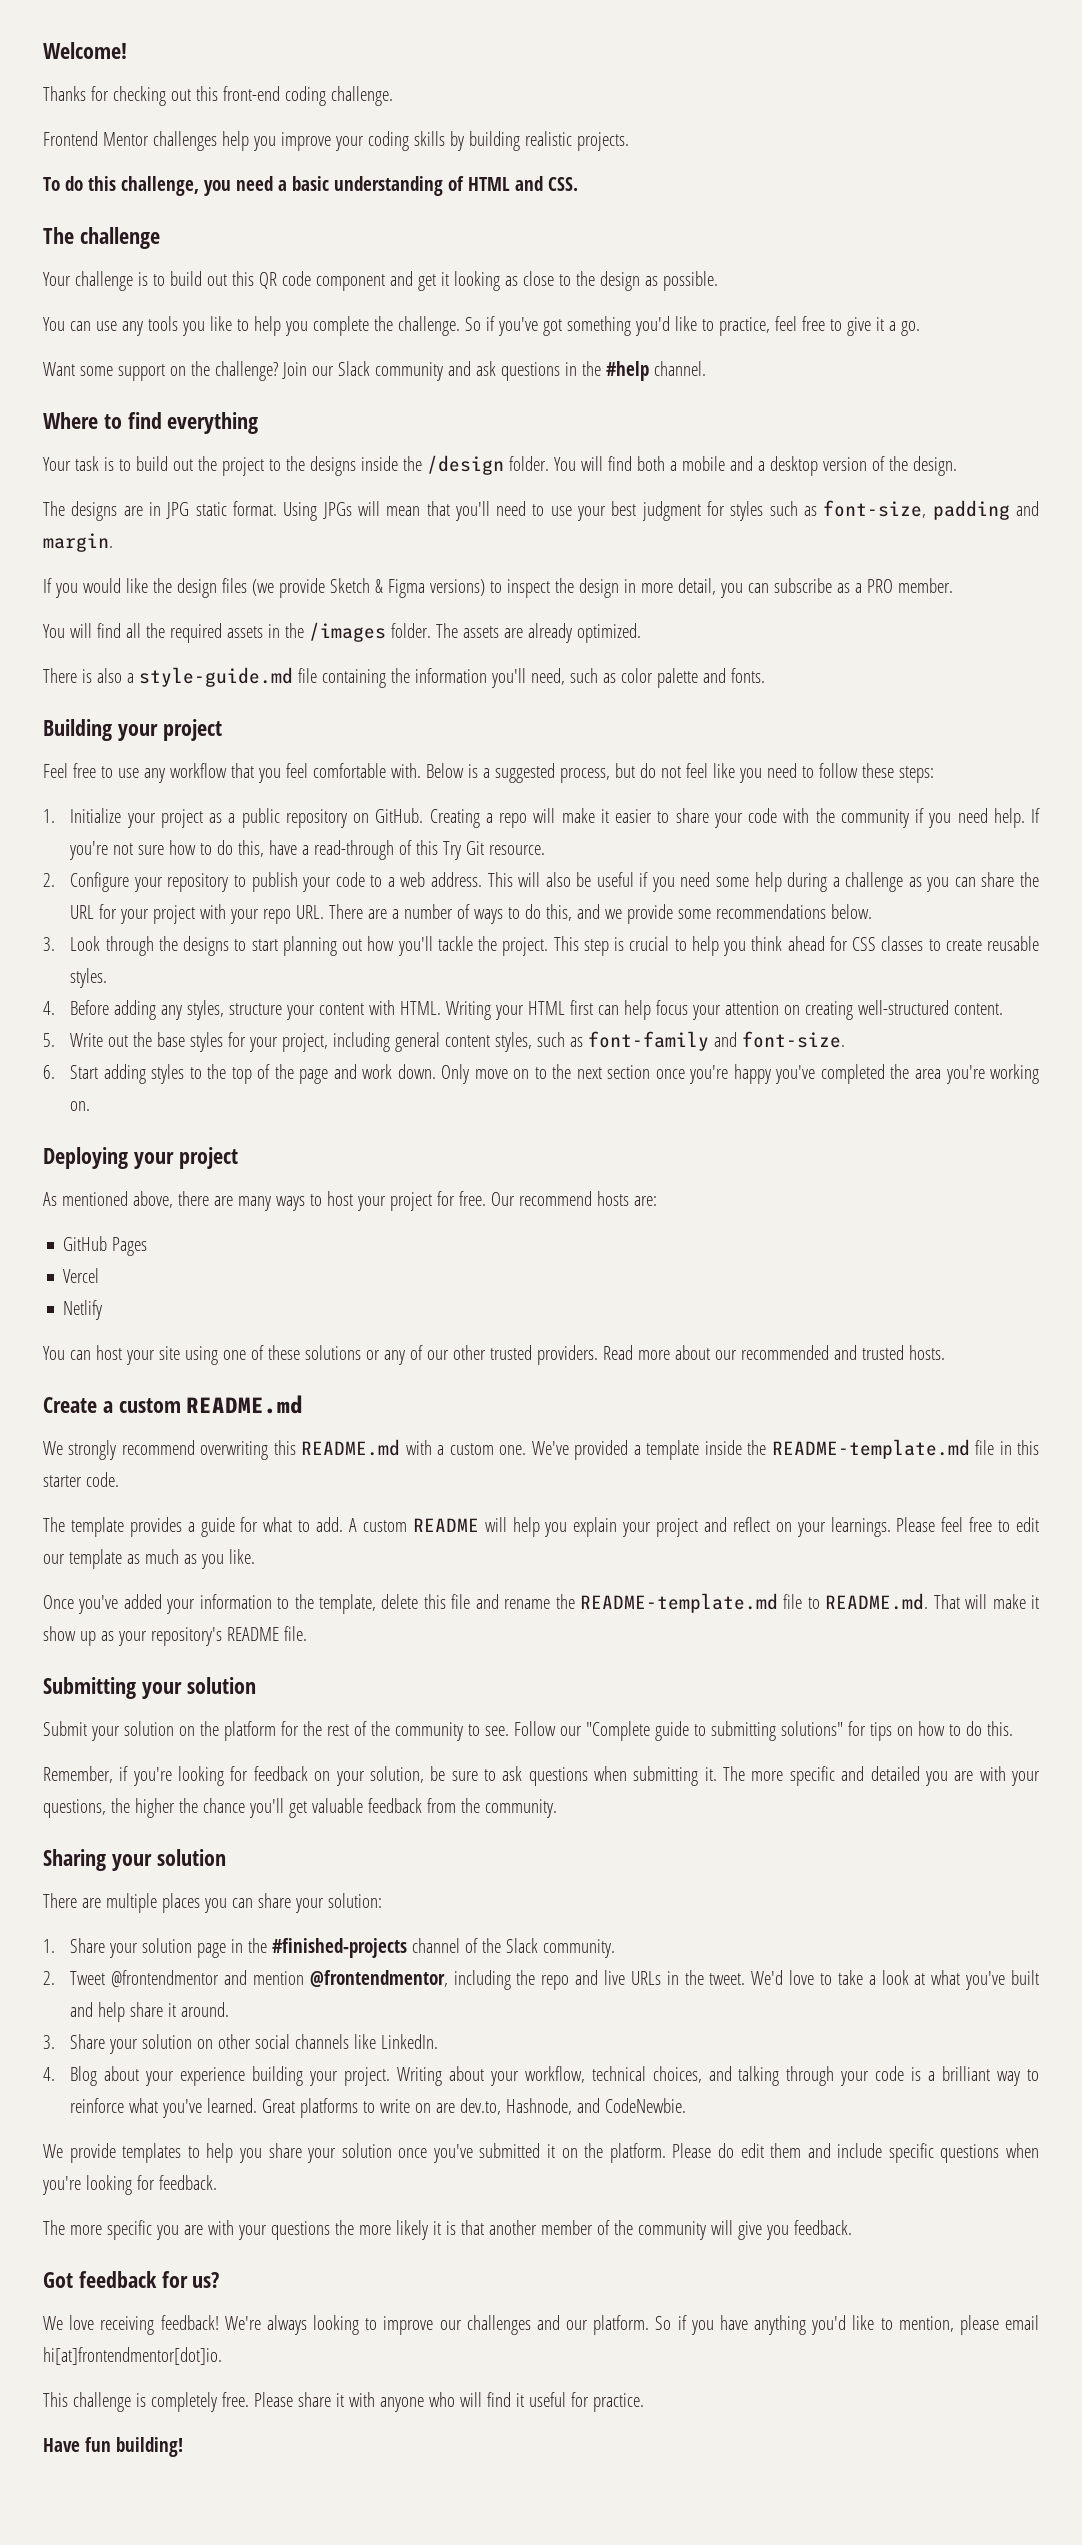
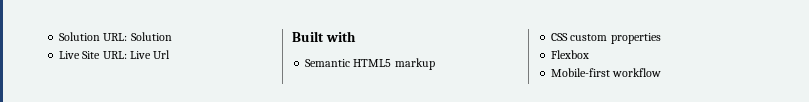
[43,42,127,59] [43,86,393,106] [43,131,629,151] [43,176,578,196] [43,227,160,249] [43,271,718,291] [43,316,920,336] [43,361,706,381] [43,412,259,434] [43,455,957,476] [43,500,1040,521] [43,533,113,552] [43,578,953,598] [43,622,641,643] [43,667,765,688] [43,719,222,741] [43,763,934,783] [43,808,1040,828] [69,840,546,860] [43,872,1040,892] [70,904,873,924] [43,936,1039,956] [70,968,108,988] [43,1000,1004,1020] [43,1031,846,1052] [43,1064,1039,1084] [70,1101,91,1111] [43,1147,238,1169] [43,1191,657,1211] [63,1236,148,1256] [63,1268,100,1283] [63,1300,103,1320] [43,1345,945,1365] [43,1395,304,1414] [43,1439,1040,1460] [43,1472,119,1487] [43,1517,1040,1537] [43,1549,255,1569] [43,1593,1040,1614] [43,1626,307,1646] [43,1677,256,1699] [43,1721,1013,1741] [43,1766,1041,1786] [43,1798,557,1818] [43,1849,226,1871] [43,1893,382,1913] [43,1938,616,1958] [43,1970,1040,1990] [70,2002,230,2022] [43,2034,439,2054] [43,2066,1039,2086] [70,2098,687,2118] [43,2143,1040,2163] [42,2175,217,2195] [43,2220,852,2240] [43,2271,220,2288] [43,2315,1040,2335] [43,2347,222,2365] [43,2392,644,2412] [43,2437,183,2457] Welcome! // Thanks for checking out this front-end coding challenge. // Frontend Mentor challenges help you improve your coding skills by building realistic projects. // To do this challenge, you need a basic understanding of HTML and CSS. // The challenge // Your challenge is to build out this QR code component and get it looking as close to the design as possible. // You can use any tools you like to help you complete the challenge. So if you've got something you'd like to practice, feel free to give it a go. // Want some support on the challenge? Join our Slack community and ask questions in the #help channel. // Where to find everything // Your task is to build out the project to the designs inside the /design folder. You will find both a mobile and a desktop version of the design. // The designs are in JPG static format. Using JPGs will mean that you'll need to use your best judgment for styles such as font-size, padding and margin. // If you would like the design files (we provide Sketch & Figma versions) to inspect the design in more detail, you can subscribe as a PRO member. // You will find all the required assets in the /images folder. The assets are already optimized. // There is also a style-guide.md file containing the information you'll need, such as color palette and fonts. // Building your project // Feel free to use any workflow that you feel comfortable with. Below is a suggested process, but do not feel like you need to follow these steps: // 1. Initialize your project as a public repository on GitHub. Creating a repo will make it easier to share your code with the community if you need help. If you're not sure how to do this, have a read-through of this Try Git resource. // 2. Configure your repository to publish your code to a web address. This will also be useful if you need some help during a challenge as you can share the URL for your project with your repo URL. There are a number of ways to do this, and we provide some recommendations below. // 3. Look through the designs to start planning out how you'll tackle the project. This step is crucial to help you think ahead for CSS classes to create reusable styles. // 4. Before adding any styles, structure your content with HTML. Writing your HTML first can help focus your attention on creating well-structured content. // 5. Write out the base styles for your project, including general content styles, such as font-family and font-size. // 6. Start adding styles to the top of the page and work down. Only move on to the next section once you're happy you've completed the area you're working on. // Deploying your project // As mentioned above, there are many ways to host your project for free. Our recommend hosts are: // GitHub Pages // Vercel // Netlify // You can host your site using one of these solutions or any of our other trusted providers. Read more about our recommended and trusted hosts. // Create a custom README.md // We strongly recommend overwriting this README.md with a custom one. We've provided a template inside the README-template.md file in this starter code. // The template provides a guide for what to add. A custom README will help you explain your project and reflect on your learnings. Please feel free to edit our template as much as you like. // Once you've added your information to the template, delete this file and rename the README-template.md file to README.md. That will make it show up as your repository's README file. // Submitting your solution // Submit your solution on the platform for the rest of the community to see. Follow our "Complete guide to submitting solutions" for tips on how to do this. // Remember, if you're looking for feedback on your solution, be sure to ask questions when submitting it. The more specific and detailed you are with your questions, the higher the chance you'll get valuable feedback from the community. // Sharing your solution // There are multiple places you can share your solution: // 1. Share your solution page in the #finished-projects channel of the Slack community. // 2. Tweet @frontendmentor and mention @frontendmentor, including the repo and live URLs in the tweet. We'd love to take a look at what you've built and help share it around. // 3. Share your solution on other social channels like LinkedIn. // 4. Blog about your experience building your project. Writing about your workflow, technical choices, and talking through your code is a brilliant way to reinforce what you've learned. Great platforms to write on are dev.to, Hashnode, and CodeNewbie. // We provide templates to help you share your solution once you've submitted it on the platform. Please do edit them and include specific questions when you're looking for feedback. // The more specific you are with your questions the more likely it is that another member of the community will give you feedback. // Got feedback for us? // We love receiving feedback! We're always looking to improve our challenges and our platform. So if you have anything you'd like to mention, please email hi[at]frontendmentor[dot]io. // This challenge is completely free. Please share it with anyone who will find it useful for practice. // Have fun building! -> [59,32,172,41] [59,50,171,59] [292,31,356,42] [305,58,435,70] [551,33,661,44] [551,50,590,59] [551,68,662,77] Solution URL: Solution // Live Site URL: Live Url // Built with // Semantic HTML5 markup // CSS custom properties // Flexbox // Mobile-first workflow

